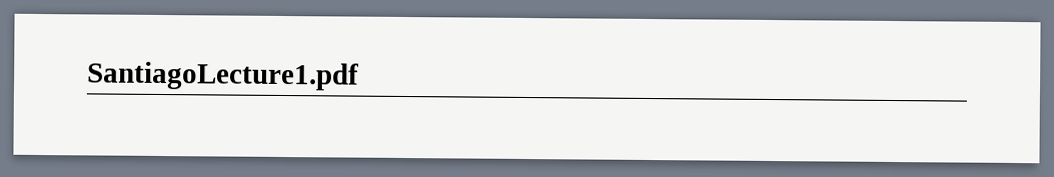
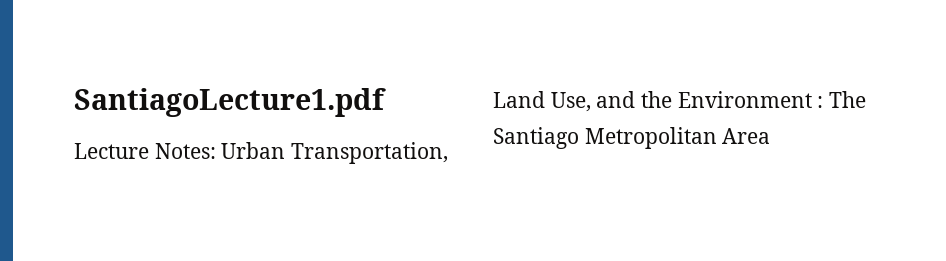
(359, 76) none -> [74,142,449,164] [493,91,867,112] [493,127,771,149] // Lecture Notes: Urban Transportation, Land Use, and the Environment : The Santiago Metropolitan Area

